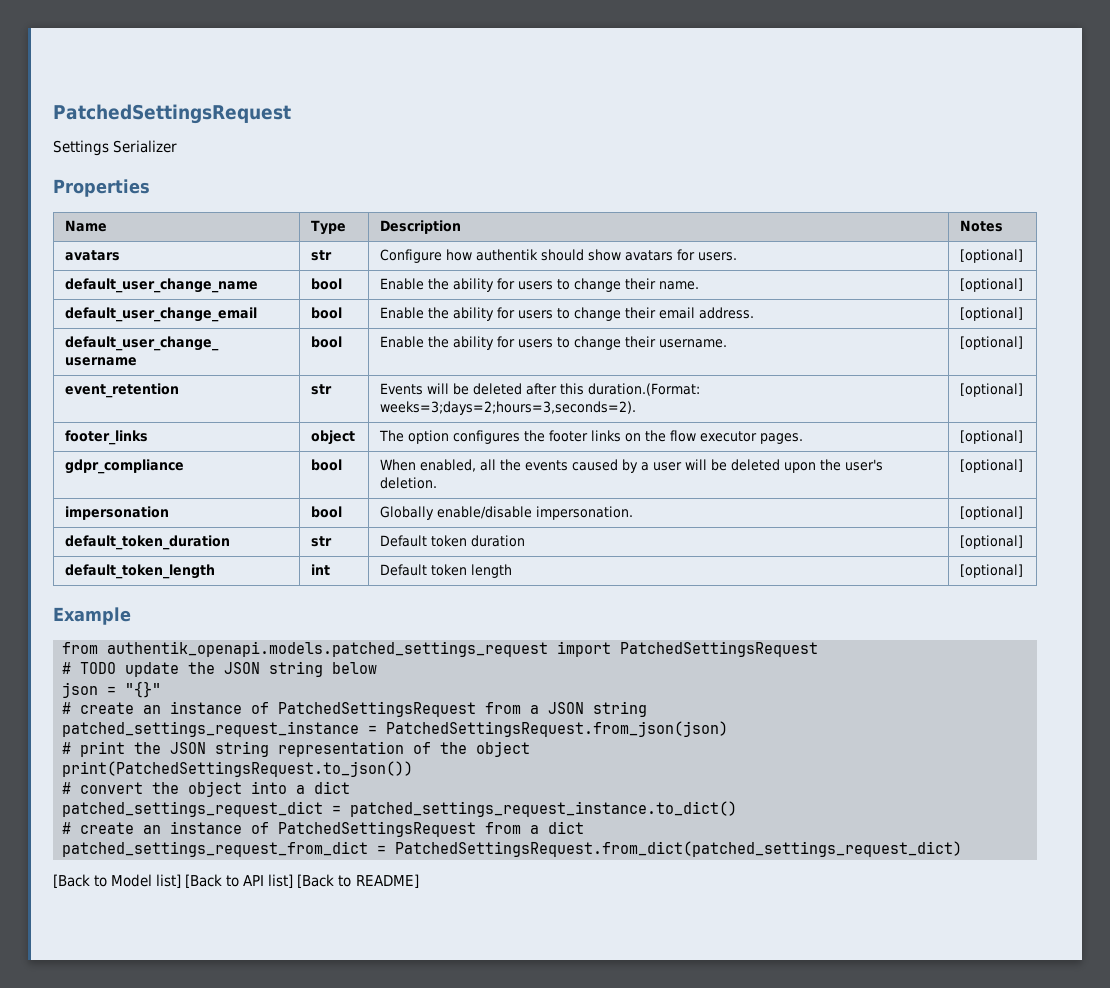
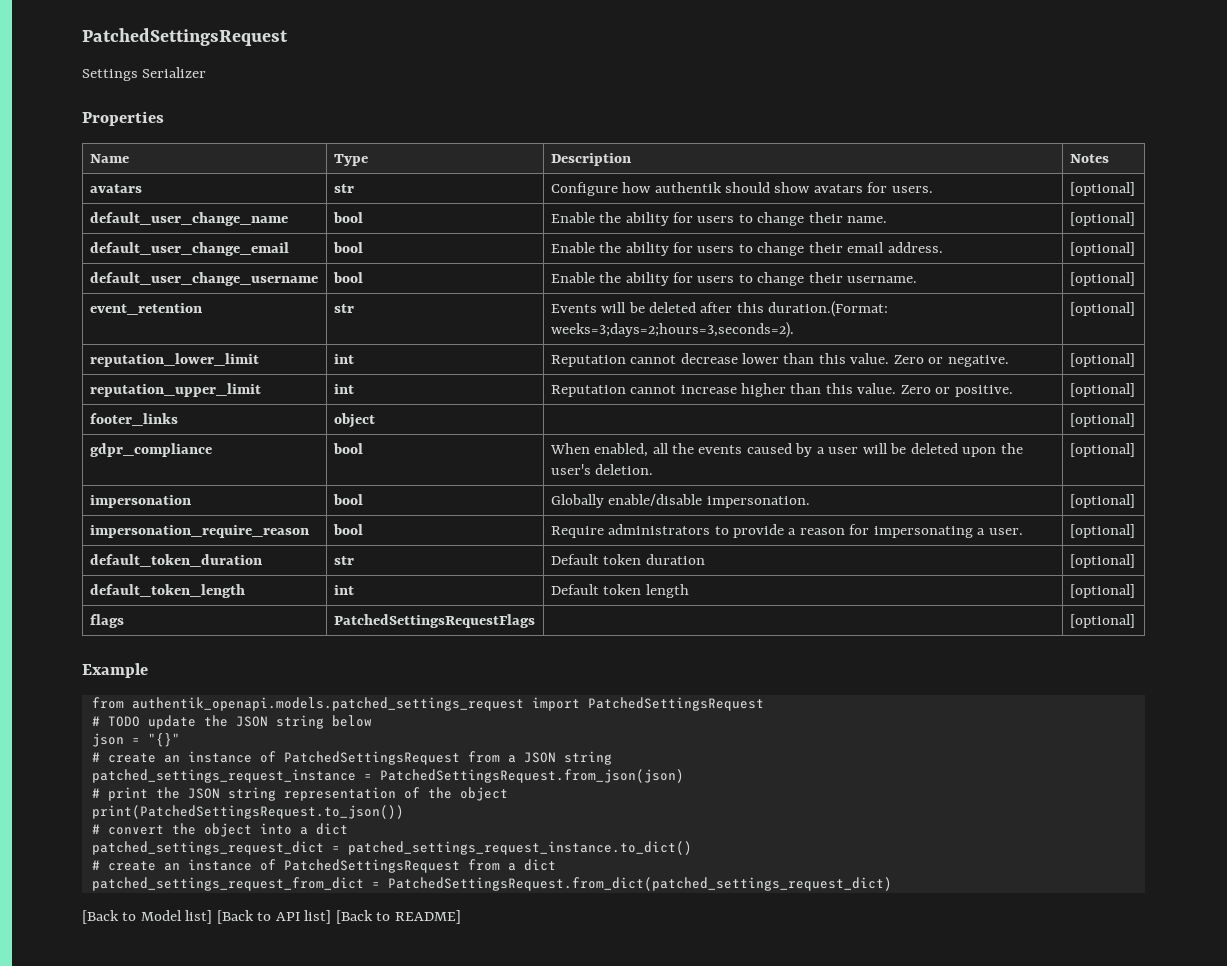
[64,430,148,445] [310,430,355,445] [378,430,803,444] footer_links | object | The option configures the footer links on the flow executor pages. -> [89,353,259,367] [333,354,354,364] [550,353,1009,367] [1069,353,1135,367] [89,383,261,397] [333,384,354,394] [550,383,1013,397] [1069,383,1135,397] [89,413,178,426] [333,413,375,428] reputation_lower_limit | int | Reputation cannot decrease lower than this value. Zero or negative. | [optional] // reputation_upper_limit | int | Reputation cannot increase higher than this value. Zero or positive. | [optional] // footer_links | object |
(1023, 513) none -> [89,525,309,538] [332,524,363,535] [550,524,1023,538] [1069,524,1135,538] // impersonation_require_reason | bool | Require administrators to provide a reason for impersonating a user. | [optional]
(1023, 571) none -> [89,614,124,628] [333,614,535,628] [1069,614,1135,628] // flags | PatchedSettingsRequestFlags | | [optional]

